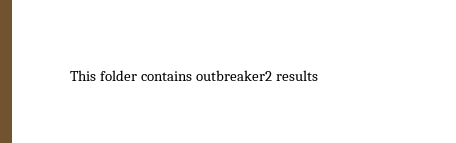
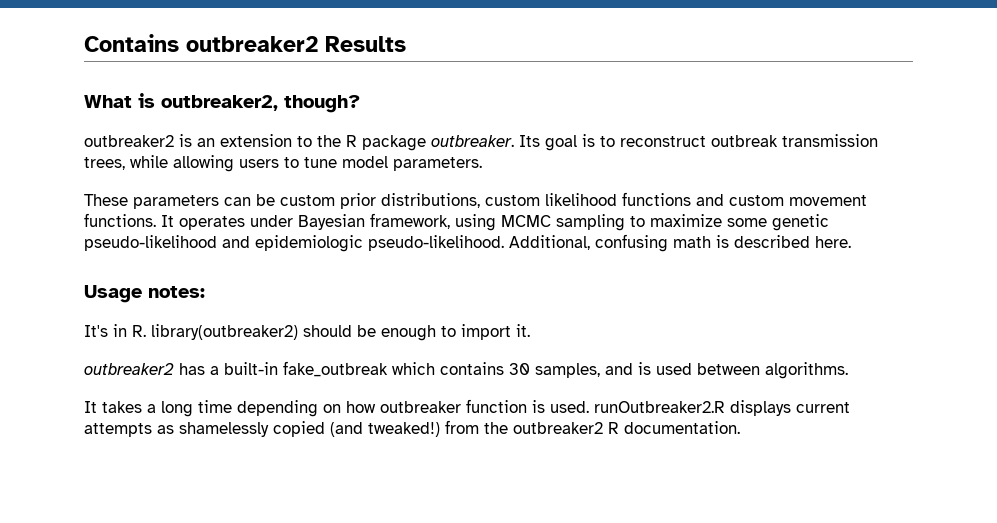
[70,70,318,81] This folder contains outbreaker2 results -> [84,34,406,52] [84,93,360,113] [84,134,878,151] [84,155,482,172] [84,192,867,209] [84,213,829,231] [84,234,851,252] [84,285,205,303] [84,324,530,341] [84,361,848,379] [84,399,850,417] [84,420,740,437] Contains outbreaker2 Results // What is outbreaker2, though? // outbreaker2 is an extension to the R package outbreaker. Its goal is to reconstruct outbreak transmission trees, while allowing users to tune model parameters. // These parameters can be custom prior distributions, custom likelihood functions and custom movement functions. It operates under Bayesian framework, using MCMC sampling to maximize some genetic pseudo-likelihood and epidemiologic pseudo-likelihood. Additional, confusing math is described here. // Usage notes: // It's in R. library(outbreaker2) should be enough to import it. // outbreaker2 has a built-in fake_outbreak which contains 30 samples, and is used between algorithms. // It takes a long time depending on how outbreaker function is used. runOutbreaker2.R displays current attempts as shamelessly copied (and tweaked!) from the outbreaker2 R documentation.

